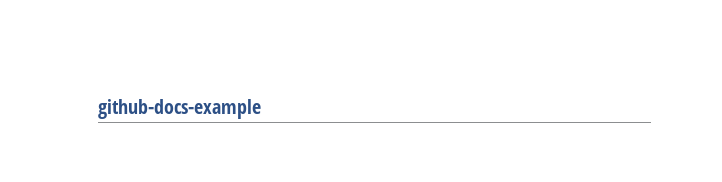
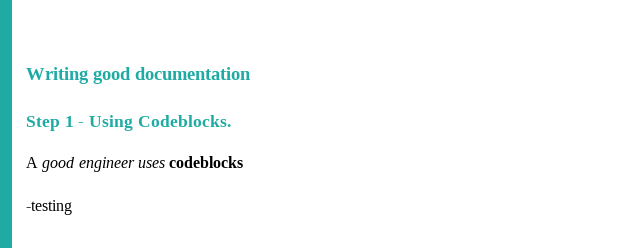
[98,99,261,119] github-docs-example -> [26,67,251,84] [26,115,231,131] [26,156,244,172] [26,200,72,215] Writing good documentation // Step 1 - Using Codeblocks. // A good engineer uses codeblocks // -testing

